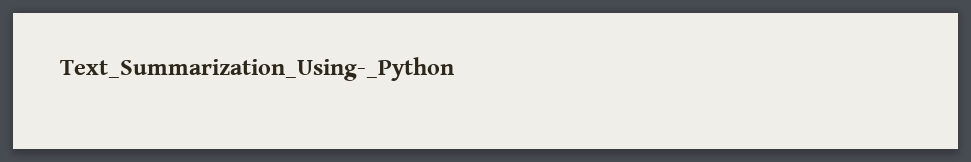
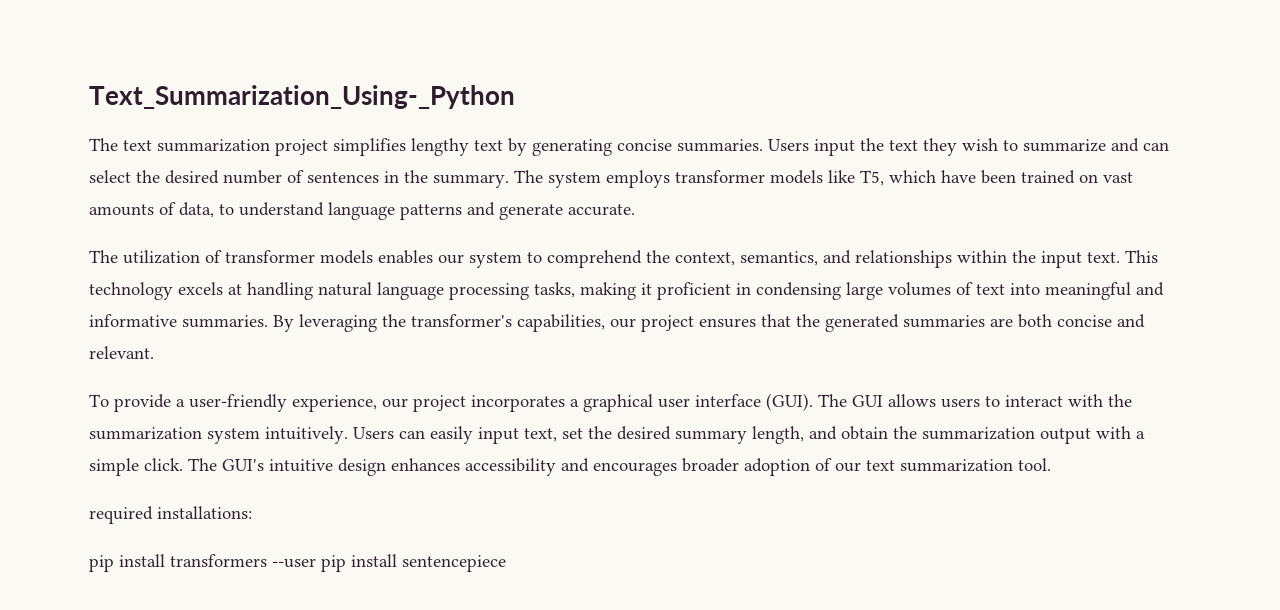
(454, 69) none -> [89,138,1169,156] [89,170,1133,188] [89,202,635,220] [89,250,1158,268] [89,282,1164,300] [89,314,1145,332] [89,346,154,359] [89,393,1132,412] [89,426,1145,444] [89,458,1051,476] [89,506,252,524] [89,554,506,572] // The text summarization project simplifies lengthy text by generating concise summaries. Users input the text they wish to summarize and can select the desired number of sentences in the summary. The system employs transformer models like T5, which have been trained on vast amounts of data, to understand language patterns and generate accurate. // The utilization of transformer models enables our system to comprehend the context, semantics, and relationships within the input text. This technology excels at handling natural language processing tasks, making it proficient in condensing large volumes of text into meaningful and informative summaries. By leveraging the transformer's capabilities, our project ensures that the generated summaries are both concise and relevant. // To provide a user-friendly experience, our project incorporates a graphical user interface (GUI). The GUI allows users to interact with the summarization system intuitively. Users can easily input text, set the desired summary length, and obtain the summarization output with a simple click. The GUI's intuitive design enhances accessibility and encourages broader adoption of our text summarization tool. // required installations: // pip install transformers --user pip install sentencepiece

